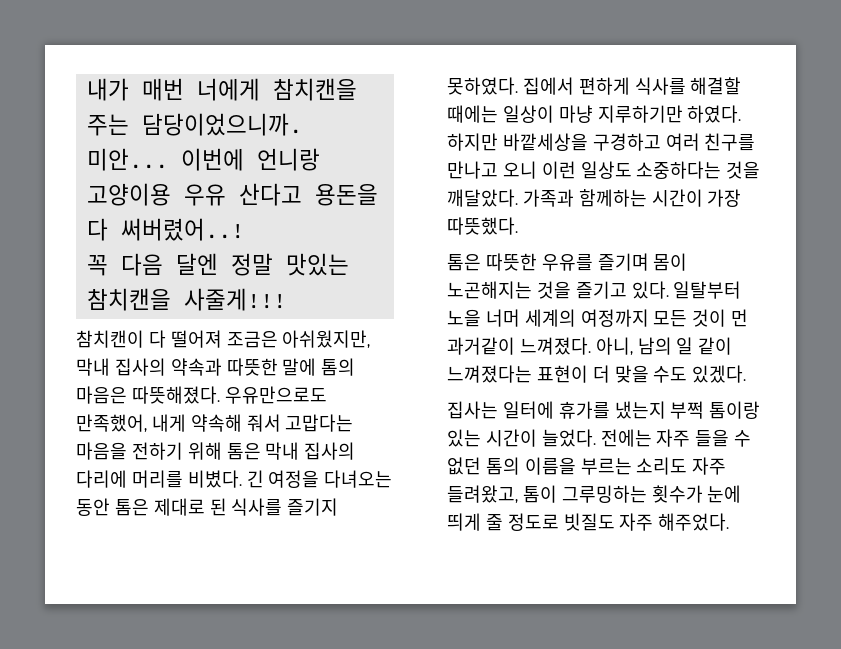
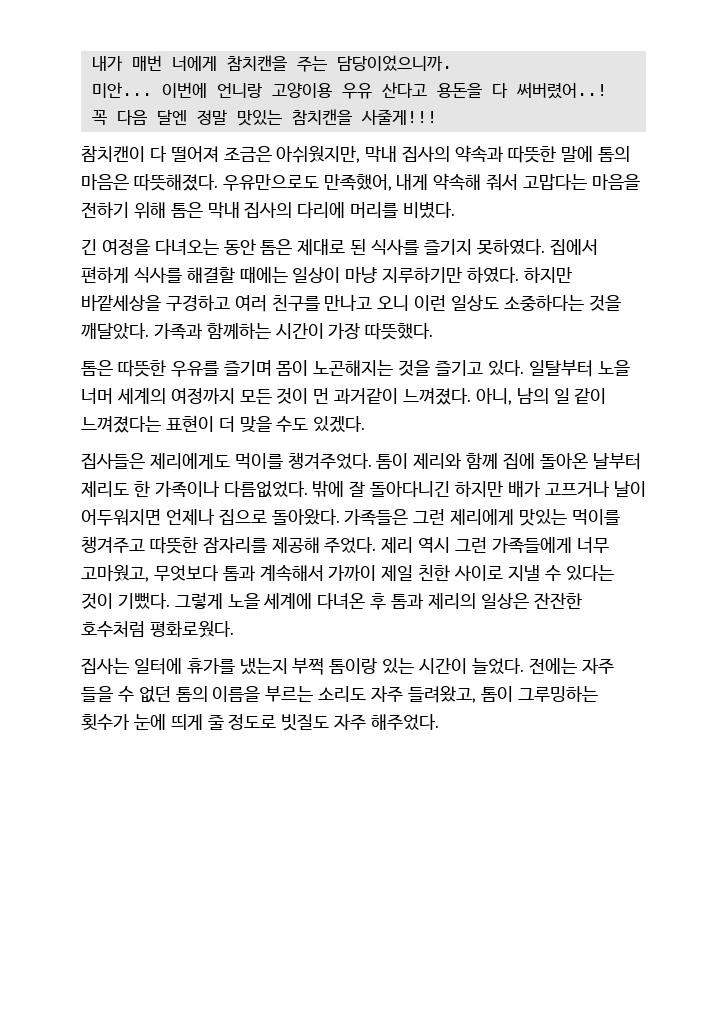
(242, 479) none -> (456, 210) //
(747, 374) none -> [81,452,641,470] [81,480,646,498] [81,508,620,526] [81,536,609,554] [81,564,614,582] [81,592,582,610] [81,620,234,638] // 집사들은 제리에게도 먹이를 챙겨주었다. 톰이 제리와 함께 집에 돌아온 날부터 제리도 한 가족이나 다름없었다. 밖에 잘 돌아다니긴 하지만 배가 고프거나 날이 어두워지면 언제나 집으로 돌아왔다. 가족들은 그런 제리에게 맛있는 먹이를 챙겨주고 따뜻한 잠자리를 제공해 주었다. 제리 역시 그런 가족들에게 너무 고마웠고, 무엇보다 톰과 계속해서 가까이 제일 친한 사이로 지낼 수 있다는 것이 기뻤다. 그렇게 노을 세계에 다녀온 후 톰과 제리의 일상은 잔잔한 호수처럼 평화로웠다.

